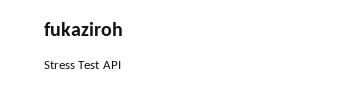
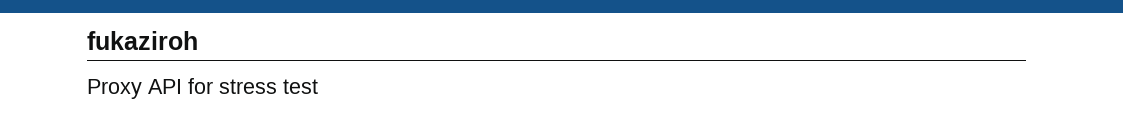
[44,61,121,69] Stress Test API -> [87,78,318,99] Proxy API for stress test

